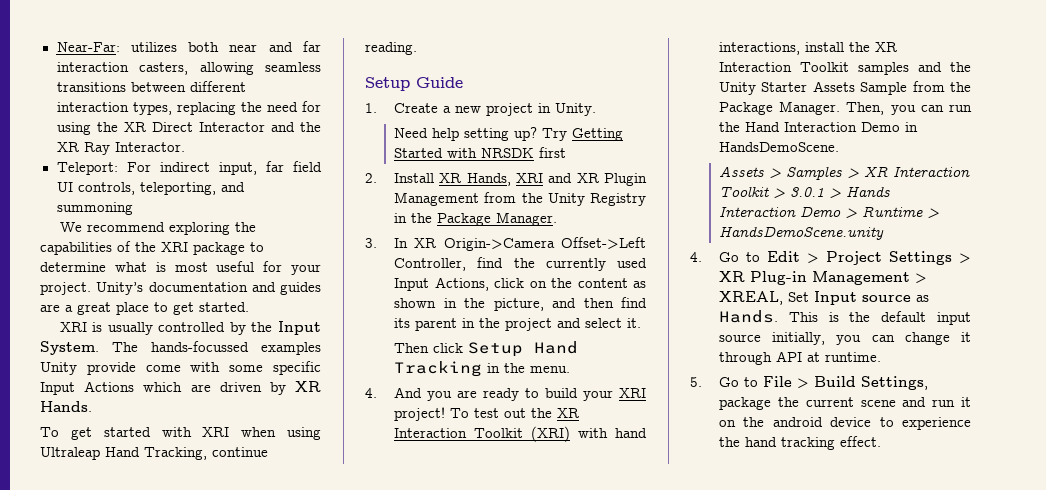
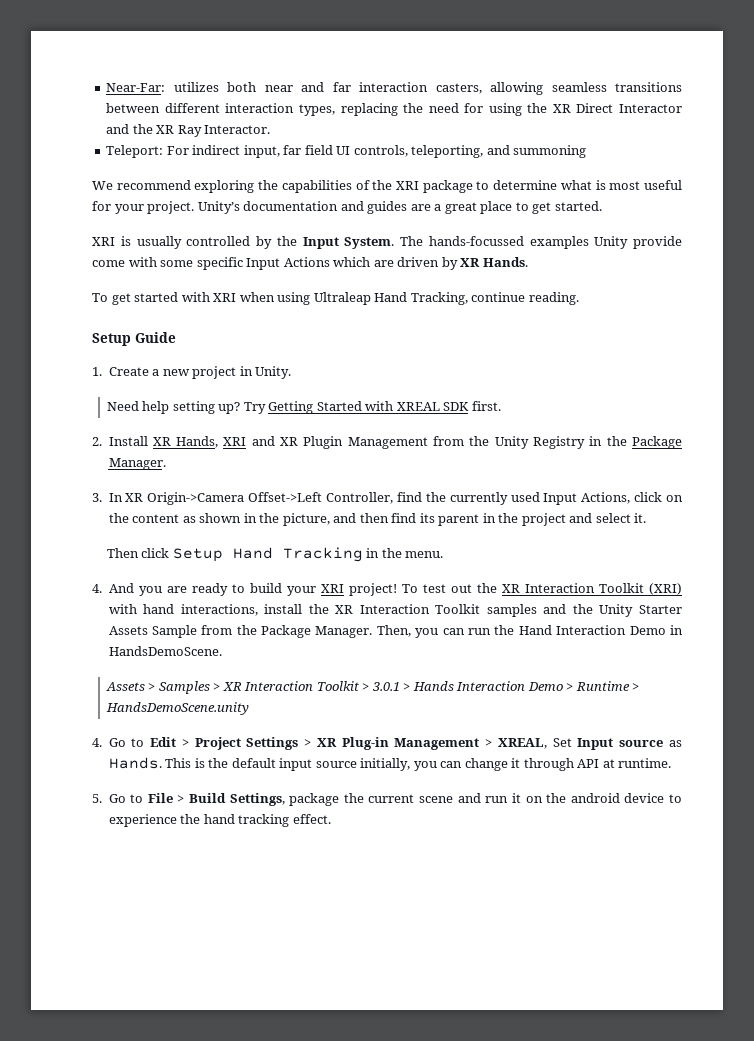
[481,147,567,158] NRSDK first -> [396,401,501,411] XREAL SDK first.

